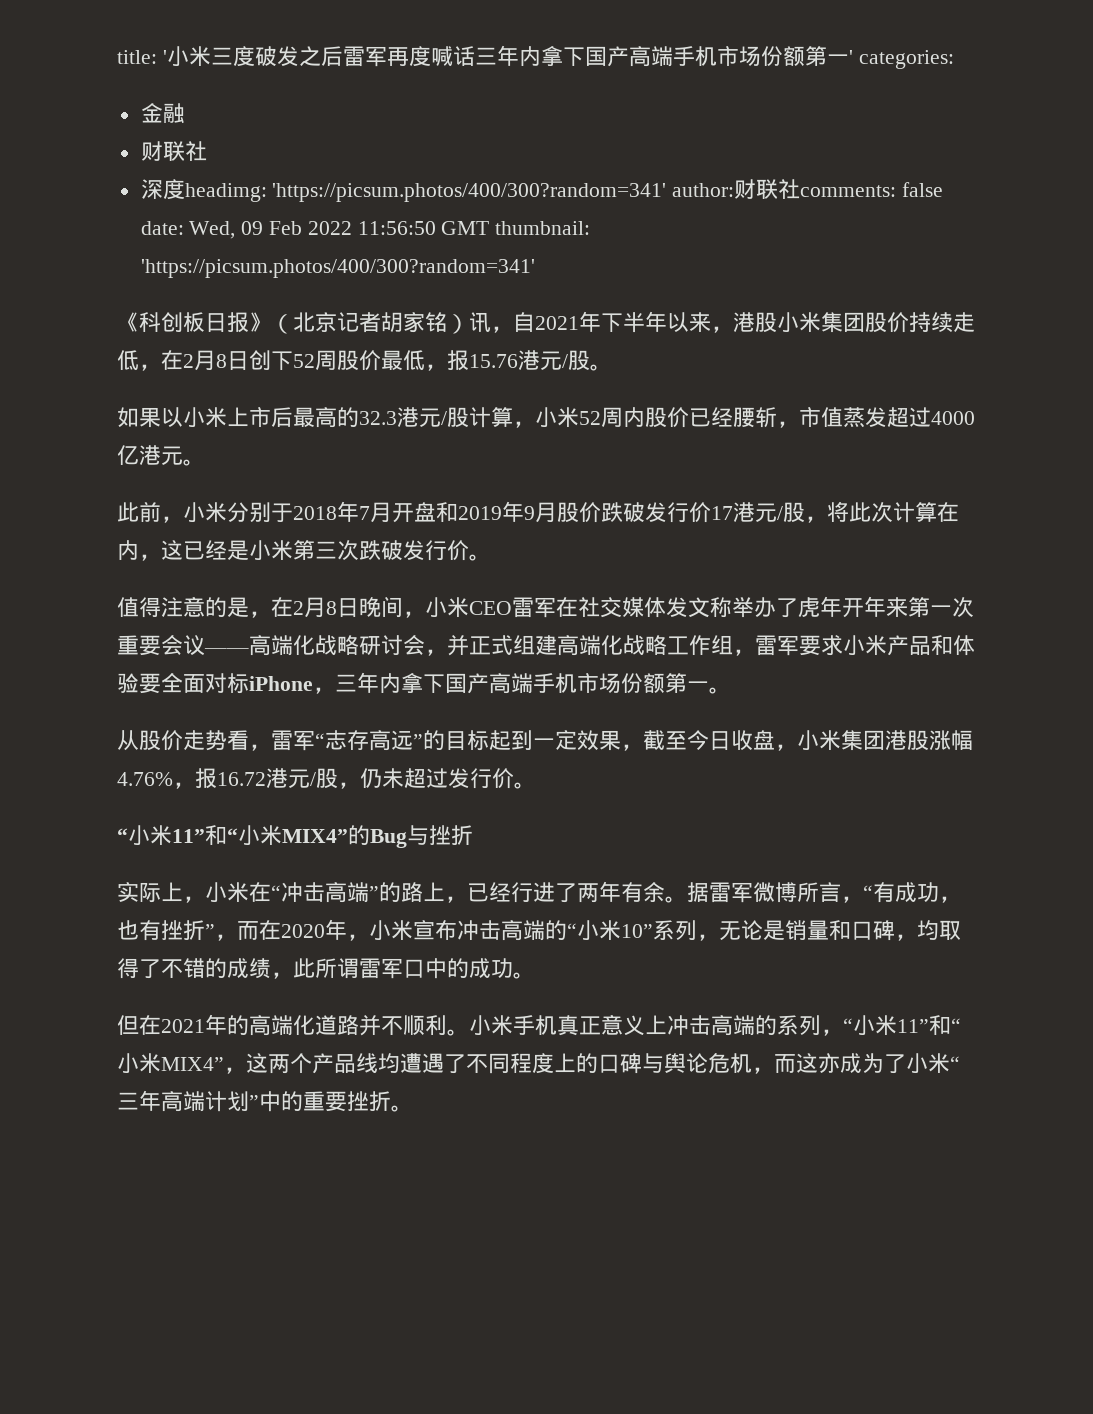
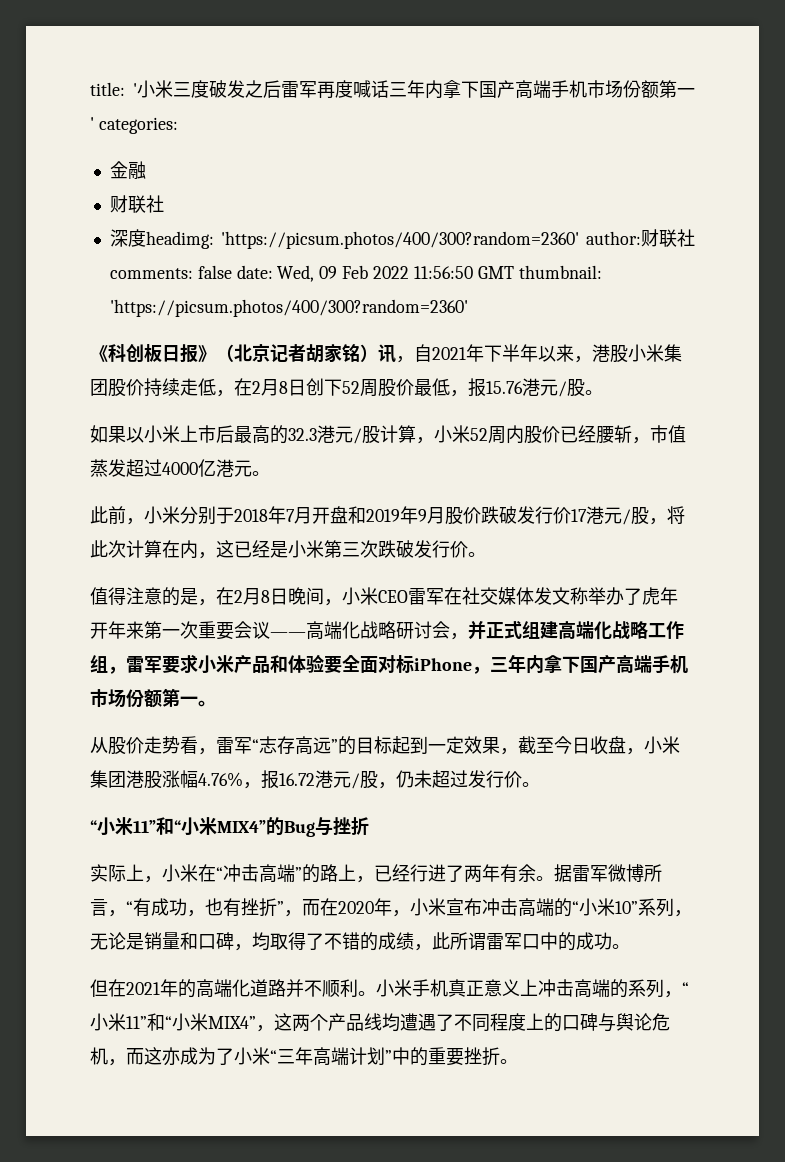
[272,183,667,202] 'https://picsum.photos/400/300?random=341' -> [220,231,579,249] 'https://picsum.photos/400/300?random=2360'
[140,259,535,278] 'https://picsum.photos/400/300?random=341' -> [109,299,468,317] 'https://picsum.photos/400/300?random=2360'

